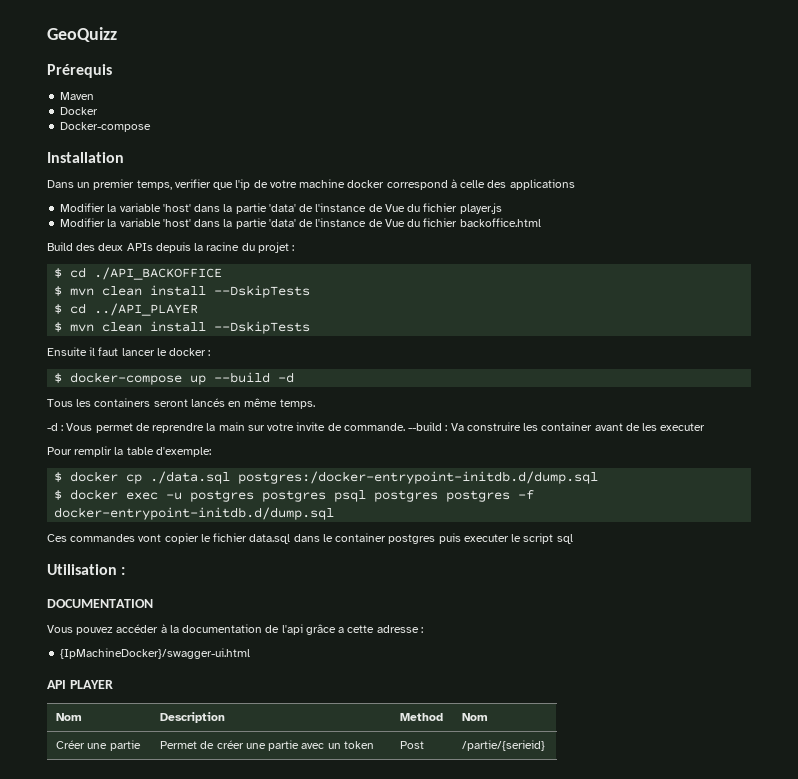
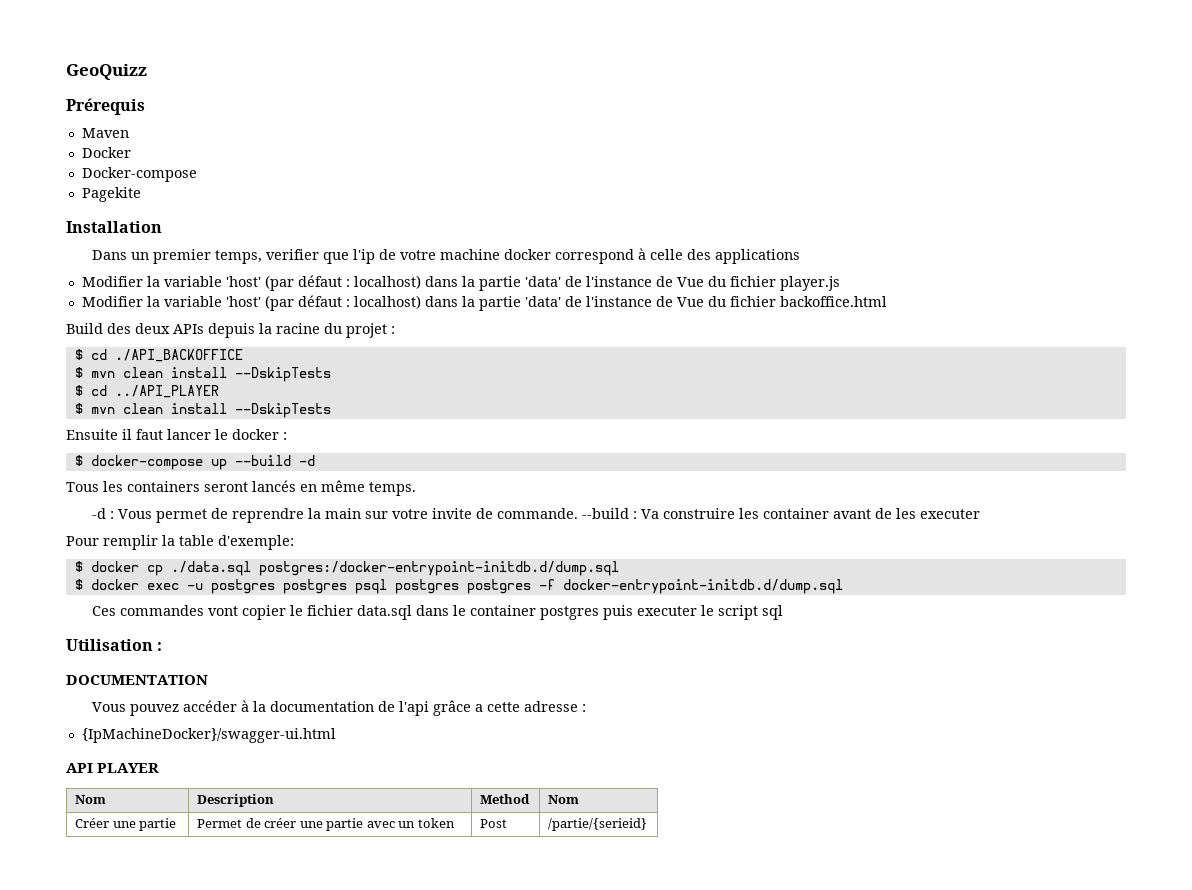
(152, 127) none -> [81,187,141,202] // Pagekite
(191, 208) none -> [264,275,421,291] (par défaut : localhost)
(191, 223) none -> [264,295,421,311] (par défaut : localhost)

